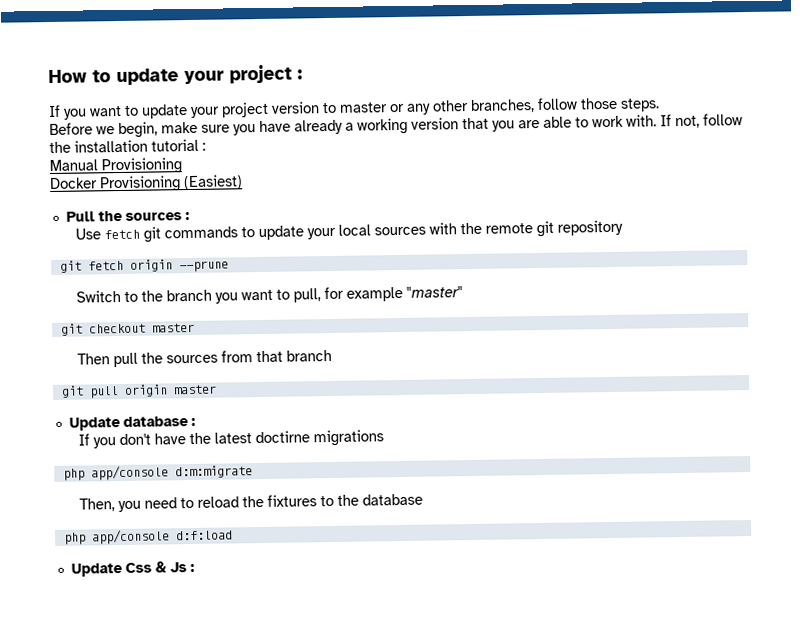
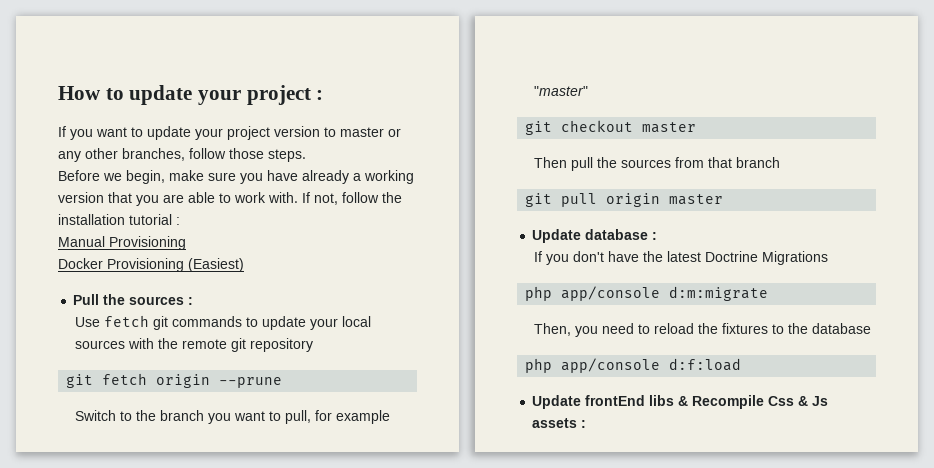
[254,429,384,447] doctirne migrations -> [705,251,829,265] Doctrine Migrations
(123, 569) none -> [585,395,765,409] frontEnd libs & Recompile
(187, 567) none -> [532,418,578,428] assets

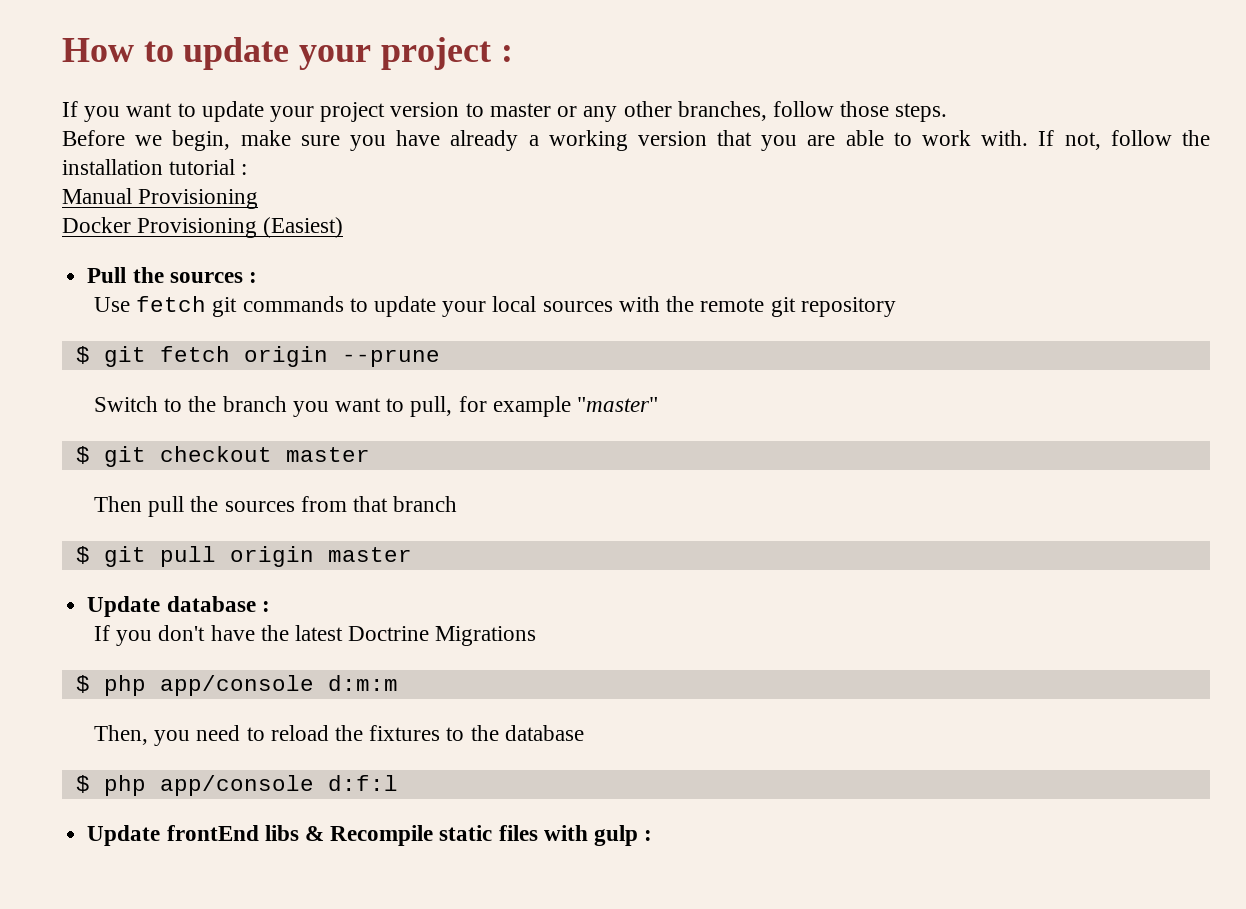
(314, 345) none -> [75,346,90,364] $
(589, 91) none -> [75,446,90,464] $
(781, 162) none -> [75,546,90,564] $
[525,286,769,301] php app/console d:m:migrate -> [75,675,398,696] $ php app/console d:m:m
[525,358,742,373] php app/console d:f:load -> [75,775,398,796] $ php app/console d:f:l
[768,396,829,406] [532,418,578,428] Css & Js assets -> [439,825,638,846] static files with gulp

